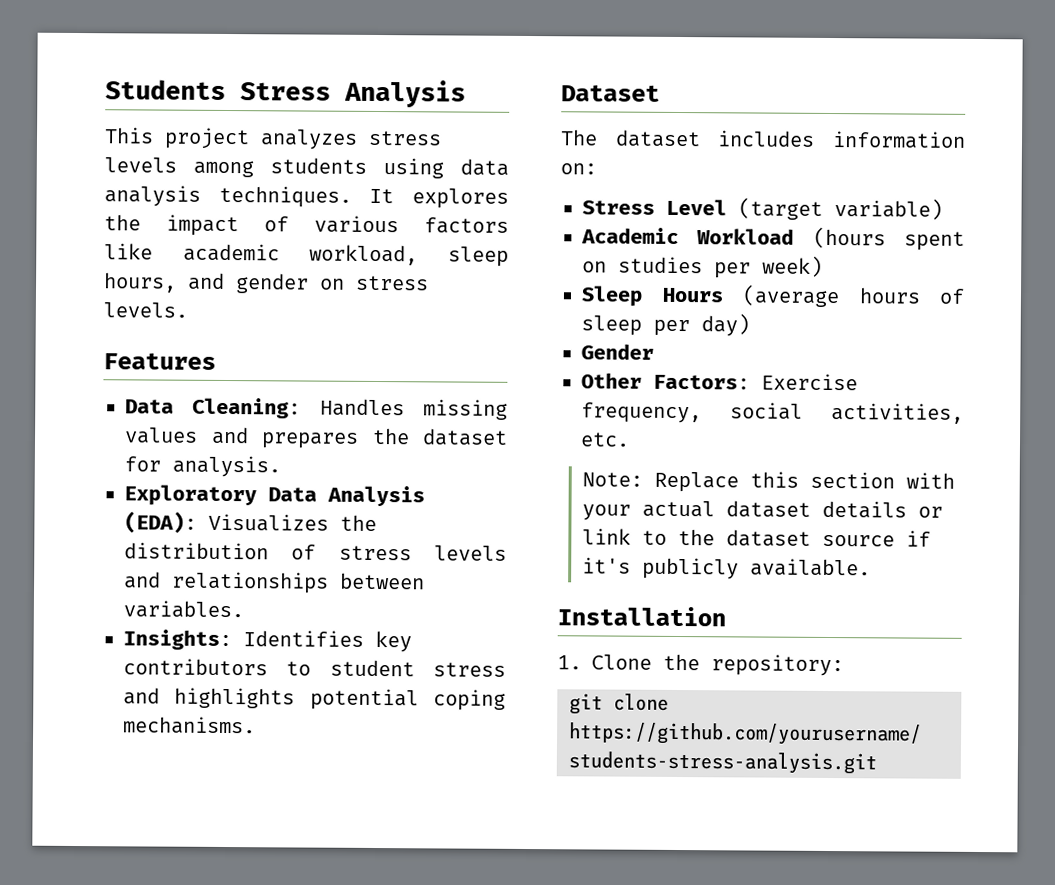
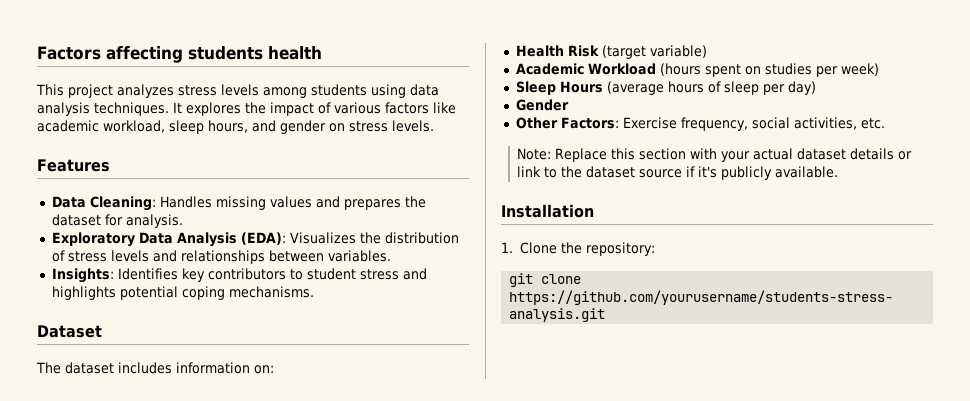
[105,79,466,108] Students Stress Analysis -> [37,46,322,63] Factors affecting students health
[582,198,727,216] Stress Level -> [515,45,599,57] Health Risk

